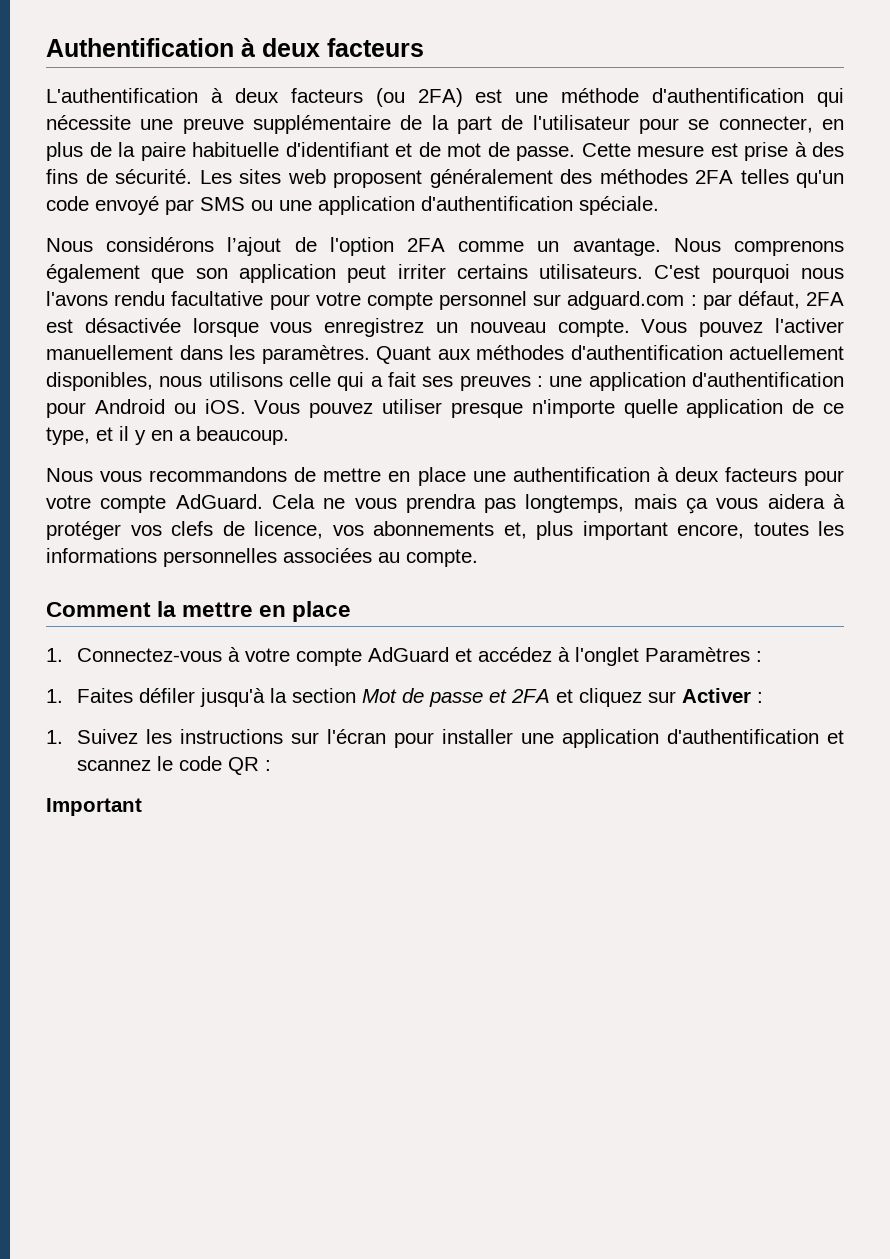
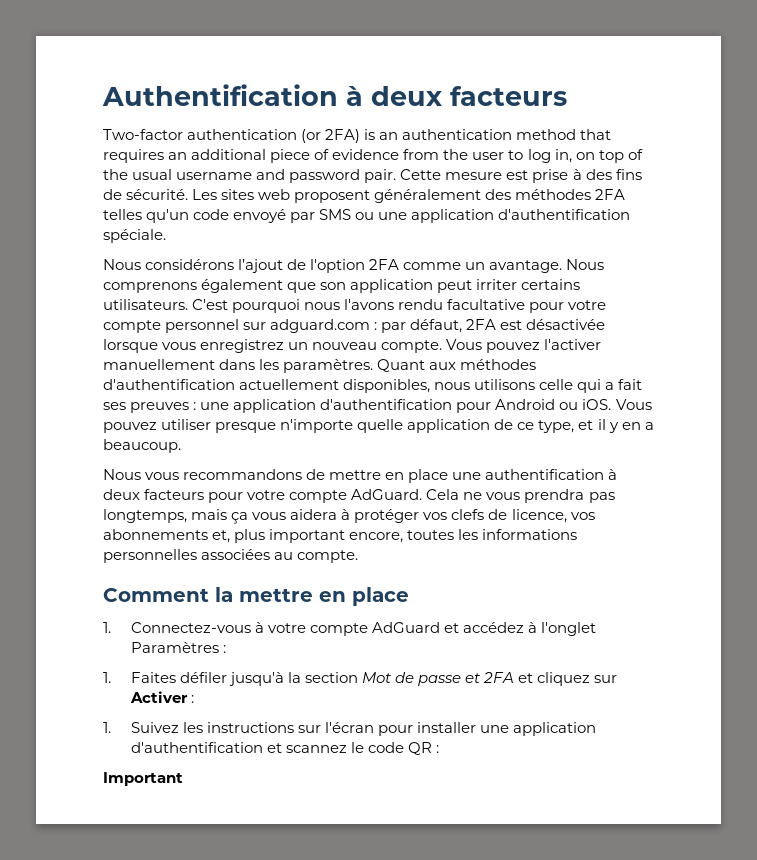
[46,88,844,107] [46,115,844,134] [46,142,575,161] L'authentification à deux facteurs (ou 2FA) est une méthode d'authentification qui nécessite une preuve supplémentaire de la part de l'utilisateur pour se connecter, en plus de la paire habituelle d'identifiant et de mot de passe. -> [103,129,612,143] [103,149,643,163] [103,169,397,183] Two-factor authentication (or 2FA) is an authentication method that requires an additional piece of evidence from the user to log in, on top of the usual username and password pair.

